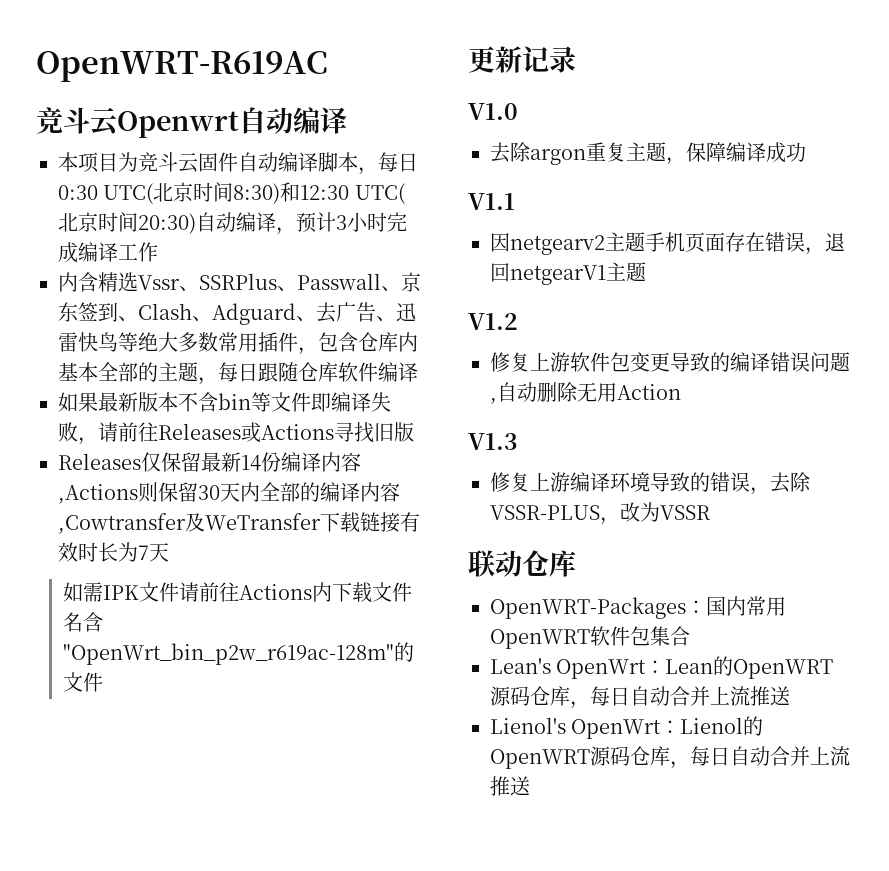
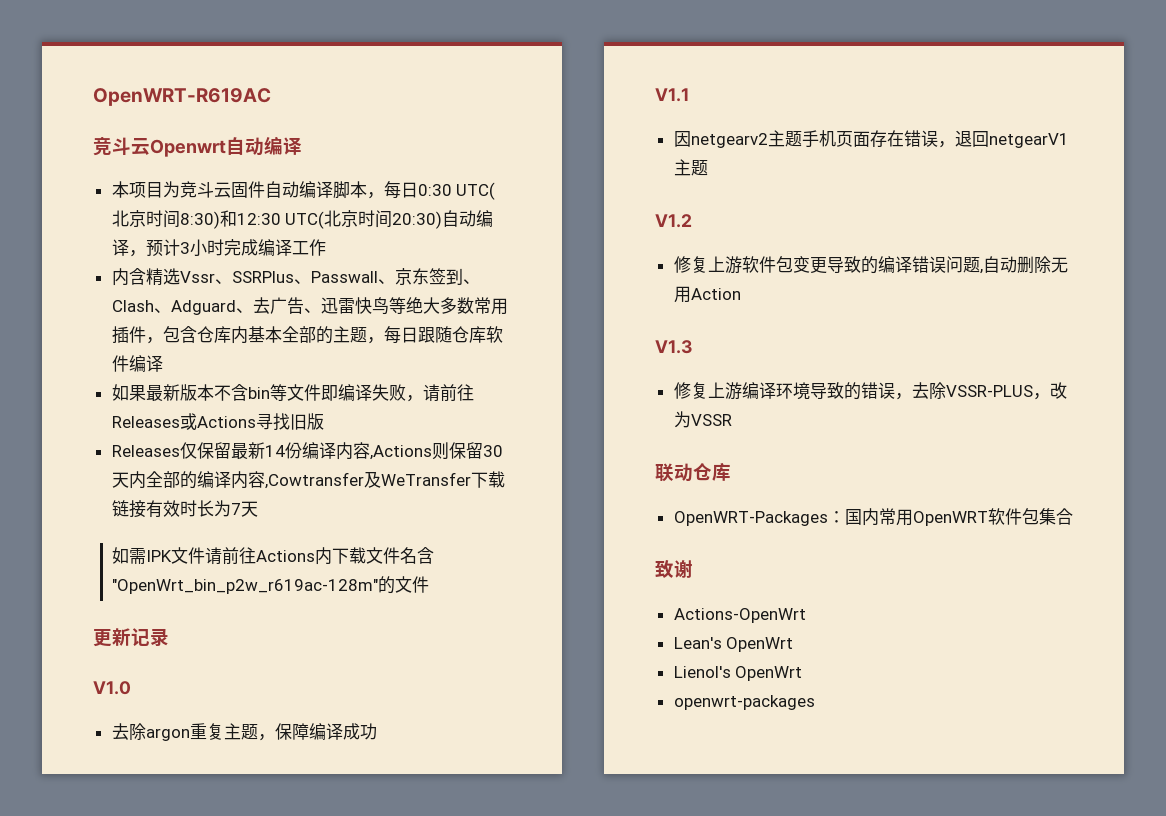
(690, 636) none -> [655,560,693,578] [673,608,806,623] // 致谢 // Actions-OpenWrt
[645,656,834,679] [490,686,790,709] [490,716,764,739] [490,746,850,769] [490,776,530,796] ：Lean的OpenWRT源码仓库，每日自动合并上流推送 // Lienol's OpenWrt：Lienol的OpenWRT源码仓库，每日自动合并上流推送 -> [673,666,803,681] [673,695,815,710] // Lienol's OpenWrt // openwrt-packages

